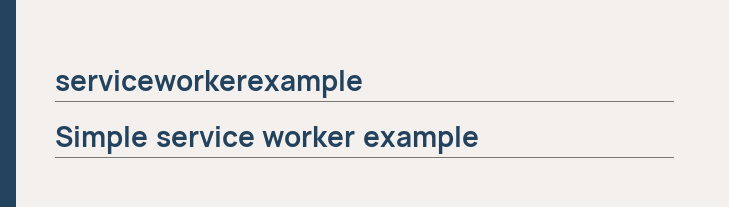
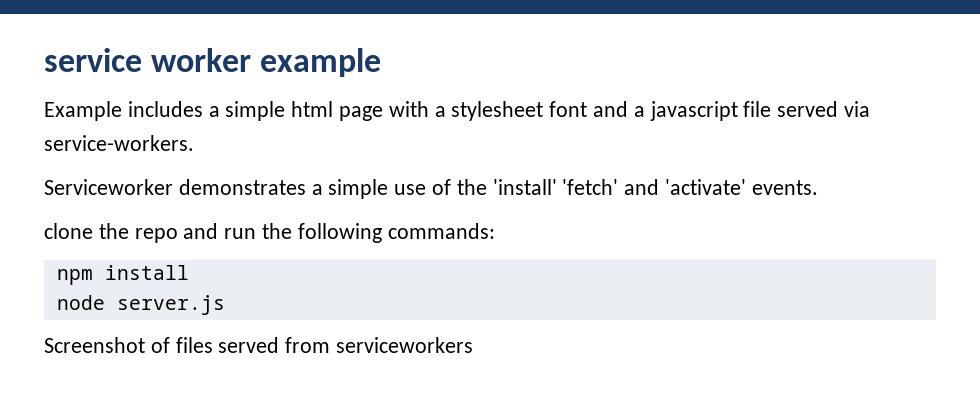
[55,70,363,98] [55,126,148,154] serviceworkerexample // Simple -> (44, 60) none
(479, 140) none -> [44,101,871,121] [44,135,194,151] [44,179,818,199] [44,223,495,243] [56,265,189,285] [56,295,225,315] [44,337,474,353] // Example includes a simple html page with a stylesheet font and a javascript file served via service-workers. // Serviceworker demonstrates a simple use of the 'install' 'fetch' and 'activate' events. // clone the repo and run the following commands: // npm install // node server.js // Screenshot of files served from serviceworkers

